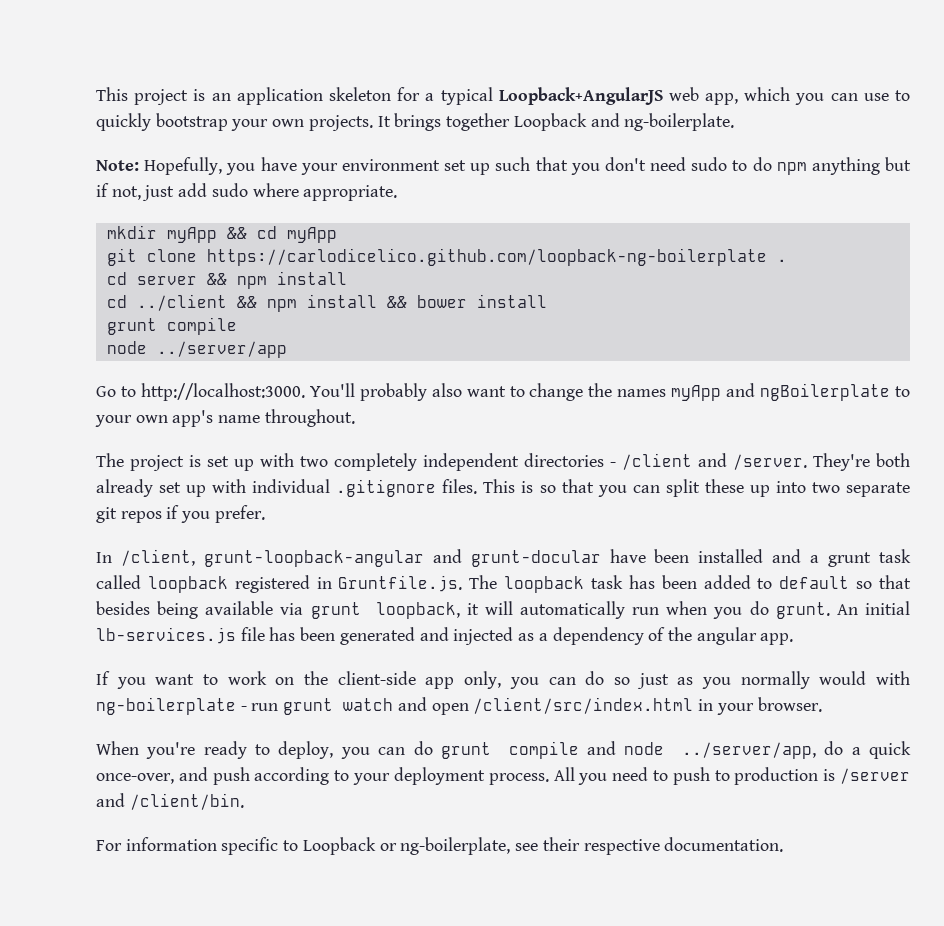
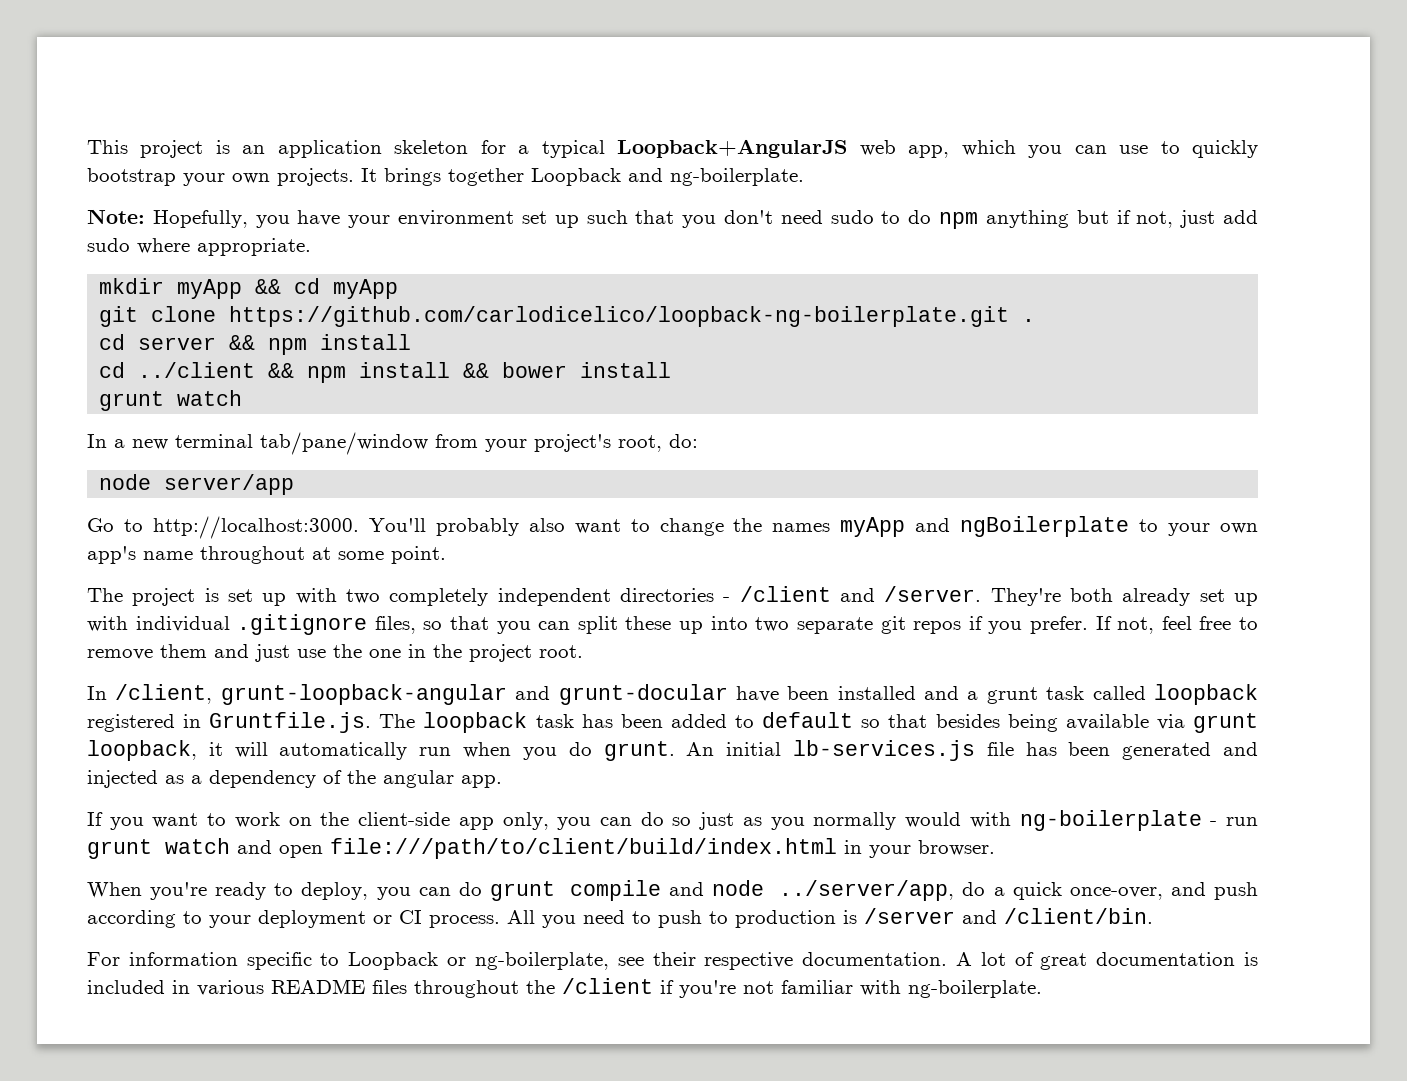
[206,248,767,266] https://carlodicelico.github.com/loopback-ng-boilerplate -> [229,306,1010,327] https://github.com/carlodicelico/loopback-ng-boilerplate.git
[166,317,237,335] [106,341,287,358] compile // node ../server/app -> [177,390,243,406] [87,432,698,455] [99,474,295,495] watch // In a new terminal tab/pane/window from your project's root, do: // node server/app
[264,409,355,427] throughout. -> [200,546,446,564] throughout at some point.
[442,479,534,494] files. This is -> [374,616,416,634] files,
(265, 514) none -> [1095,616,1258,634] [87,644,583,662] If not, feel free to remove them and just use the one in the project root.
[473,697,694,714] /client/src/index.html -> [330,838,837,859] file:///path/to/client/build/index.html
(485, 776) none -> [373,910,422,924] or CI
(784, 844) none -> [955,952,1258,970] [87,978,1042,998] A lot of great documentation is included in various README files throughout the /client if you're not familiar with ng-boilerplate.

